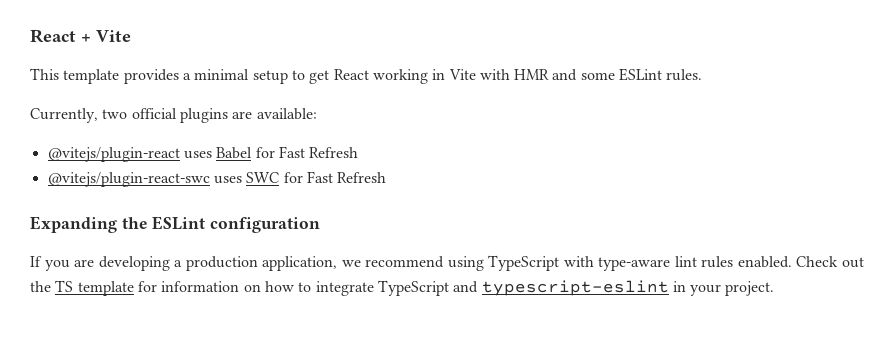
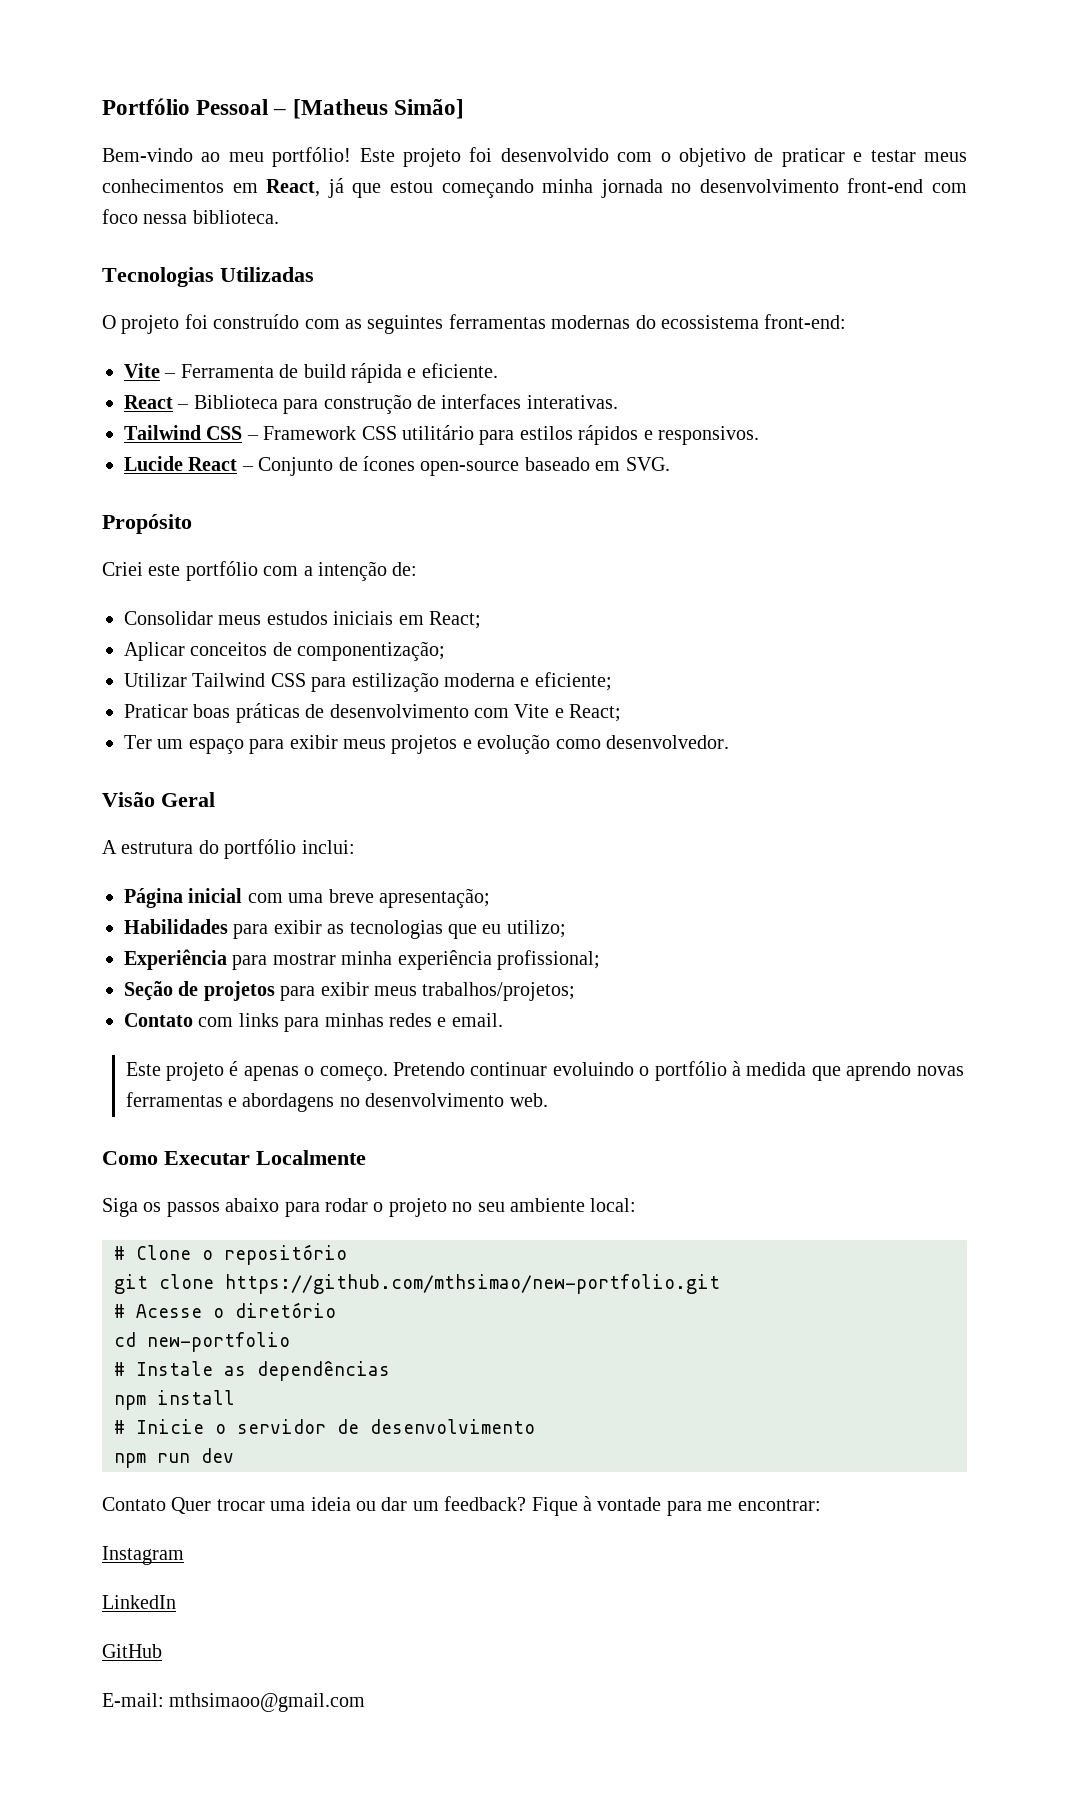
[30,29,131,43] [30,68,703,84] [30,108,317,123] [47,146,359,162] [47,171,387,187] [30,216,321,233] [30,255,864,271] [30,280,775,296] React + Vite // This template provides a minimal setup to get React working in Vite with HMR and some ESLint rules. // Currently, two official plugins are available: // @vitejs/plugin-react uses Babel for Fast Refresh // @vitejs/plugin-react-swc uses SWC for Fast Refresh // Expanding the ESLint configuration // If you are developing a production application, we recommend using TypeScript with type-aware lint rules enabled. Check out the TS template for information on how to integrate TypeScript and typescript-eslint in your project. -> [102,98,464,119] [102,147,967,167] [102,178,968,198] [102,209,279,224] [102,267,314,287] [102,314,847,334] [124,363,498,383] [124,394,618,414] [124,425,759,445] [124,456,670,476] [102,514,192,534] [102,561,418,581] [124,611,481,629] [124,641,446,661] [124,672,612,692] [124,703,622,723] [124,734,729,754] [102,792,215,807] [102,839,355,859] [124,888,490,908] [124,919,566,939] [124,949,600,970] [124,981,576,1001] [124,1013,503,1032] [125,1061,964,1081] [125,1092,548,1112] [102,1150,366,1165] [102,1198,637,1217] [114,1244,347,1265] [114,1274,720,1294] [114,1302,336,1318] [114,1332,290,1352] [114,1361,390,1381] [114,1390,235,1410] [114,1419,535,1434] [114,1448,234,1468] [102,1496,821,1516] [102,1546,184,1565] [102,1595,176,1609] [102,1644,162,1658] [102,1693,366,1712] Portfólio Pessoal – [Matheus Simão] // Bem-vindo ao meu portfólio! Este projeto foi desenvolvido com o objetivo de praticar e testar meus conhecimentos em React, já que estou começando minha jornada no desenvolvimento front-end com foco nessa biblioteca. // Tecnologias Utilizadas // O projeto foi construído com as seguintes ferramentas modernas do ecossistema front-end: // Vite – Ferramenta de build rápida e eficiente. // React – Biblioteca para construção de interfaces interativas. // Tailwind CSS – Framework CSS utilitário para estilos rápidos e responsivos. // Lucide React – Conjunto de ícones open-source baseado em SVG. // Propósito // Criei este portfólio com a intenção de: // Consolidar meus estudos iniciais em React; // Aplicar conceitos de componentização; // Utilizar Tailwind CSS para estilização moderna e eficiente; // Praticar boas práticas de desenvolvimento com Vite e React; // Ter um espaço para exibir meus projetos e evolução como desenvolvedor. // Visão Geral // A estrutura do portfólio inclui: // Página inicial com uma breve apresentação; // Habilidades para exibir as tecnologias que eu utilizo; // Experiência para mostrar minha experiência profissional; // Seção de projetos para exibir meus trabalhos/projetos; // Contato com links para minhas redes e email. // Este projeto é apenas o começo. Pretendo continuar evoluindo o portfólio à medida que aprendo novas ferramentas e abordagens no desenvolvimento web. // Como Executar Localmente // Siga os passos abaixo para rodar o projeto no seu ambiente local: // # Clone o repositório // git clone https://github.com/mthsimao/new-portfolio.git // # Acesse o diretório // cd new-portfolio // # Instale as dependências // npm install // # Inicie o servidor de desenvolvimento // npm run dev // Contato Quer trocar uma ideia ou dar um feedback? Fique à vontade para me encontrar: // Instagram // LinkedIn // GitHub // E-mail: mthsimaoo@gmail.com

